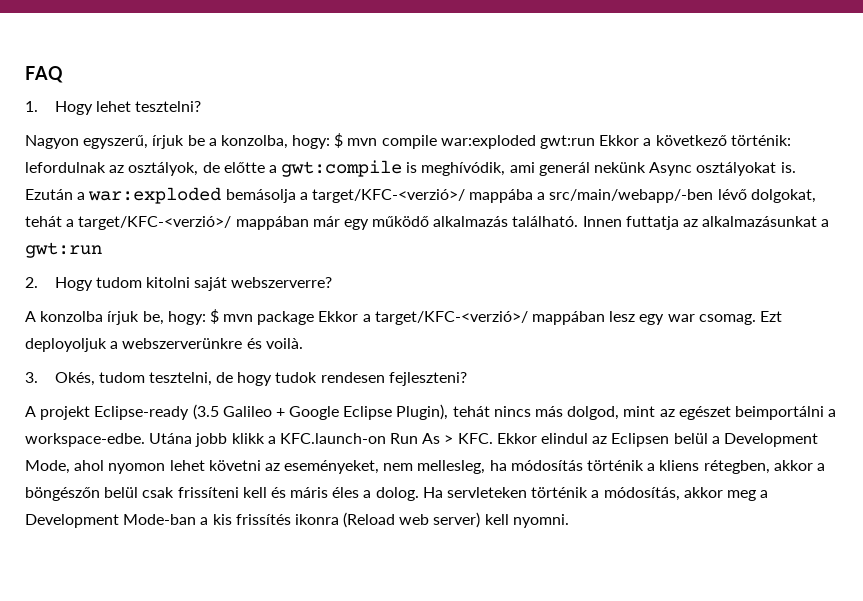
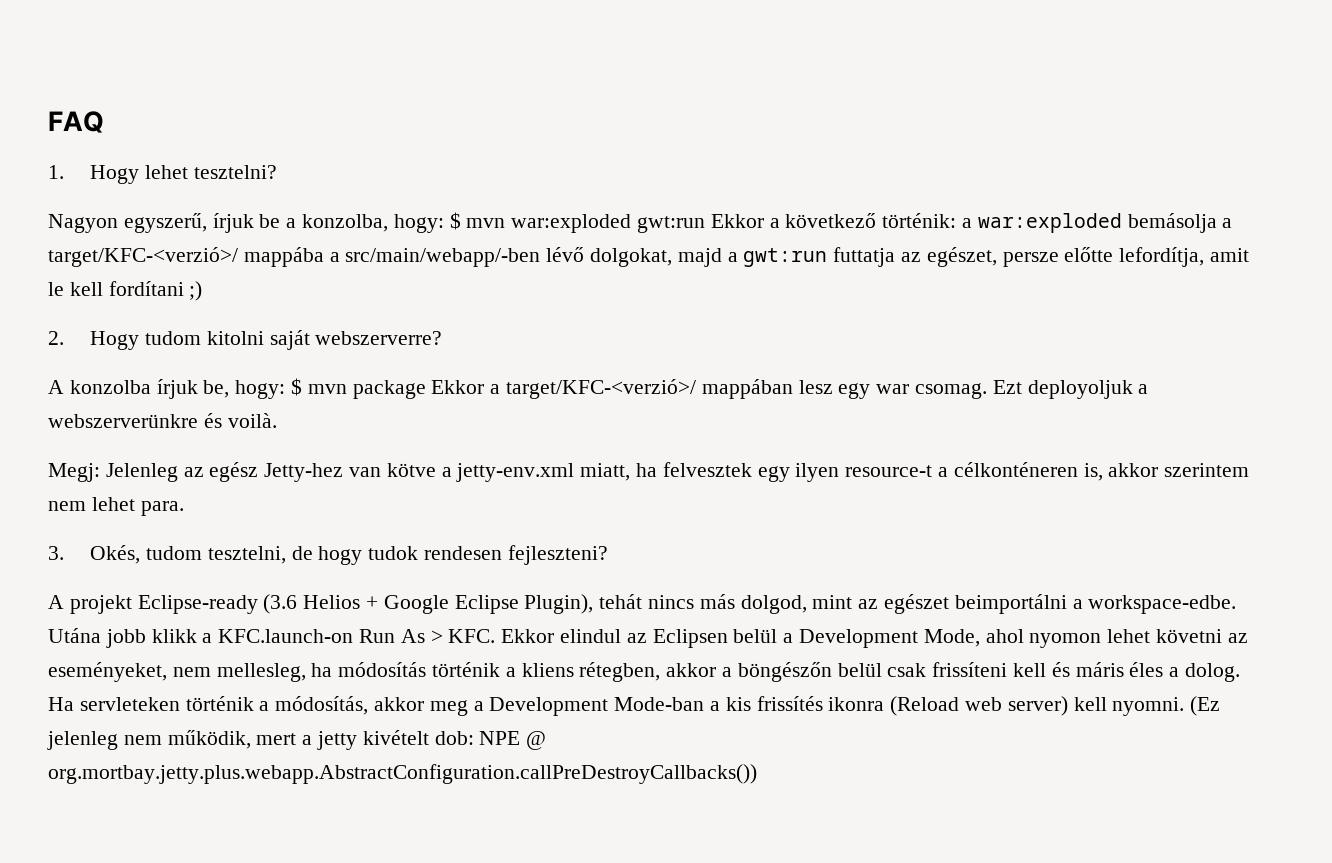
[381,135,437,149] compile -> (506, 223) none
[25,160,796,177] [25,189,73,200] lefordulnak az osztályok, de előtte a gwt:compile is meghívódik, ami generál nekünk Async osztályokat is. Ezután -> (957, 220) none
[25,216,830,230] [25,242,102,258] tehát a target/KFC-<verzió>/ mappában már egy működő alkalmazás található. Innen futtatja az alkalmazásunkat a gwt:run -> [677,247,1250,267] [48,281,203,301] majd a gwt:run futtatja az egészet, persze előtte lefordítja, amit le kell fordítani ;)
(303, 343) none -> [48,462,1250,482] [48,497,184,516] // Megj: Jelenleg az egész Jetty-hez van kötve a jetty-env.xml miatt, ha felvesztek egy ilyen resource-t a célkonténeren is, akkor szerintem nem lehet para.
[192,404,272,420] (3.5 Galileo -> [263,594,361,614] (3.6 Helios
(569, 521) none -> [1190,696,1221,716] [47,730,547,750] [48,764,757,784] (Ez jelenleg nem működik, mert a jetty kivételt dob: NPE @ org.mortbay.jetty.plus.webapp.AbstractConfiguration.callPreDestroyCallbacks())

